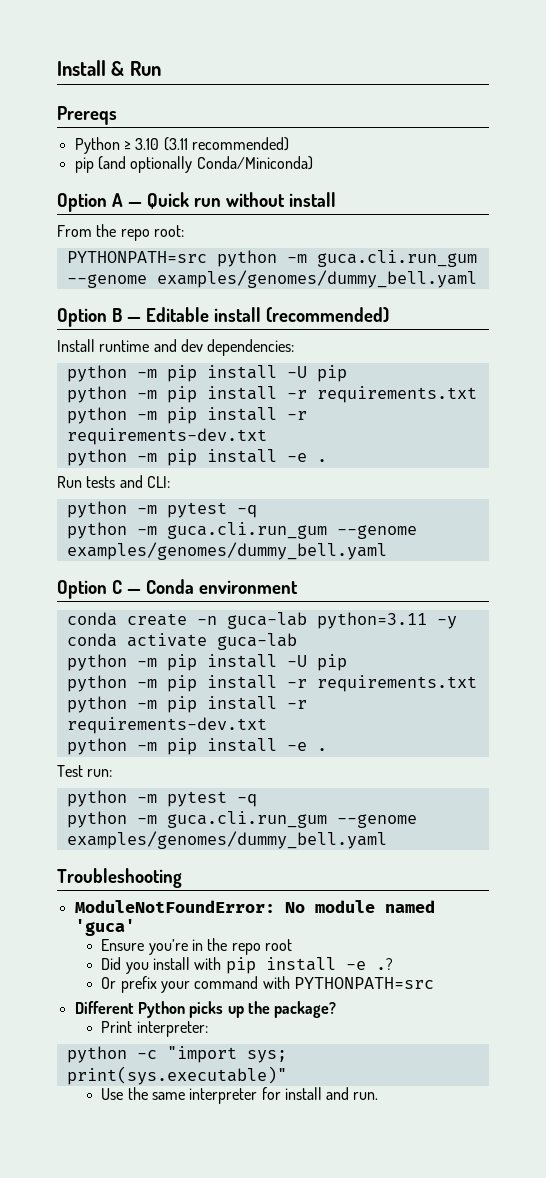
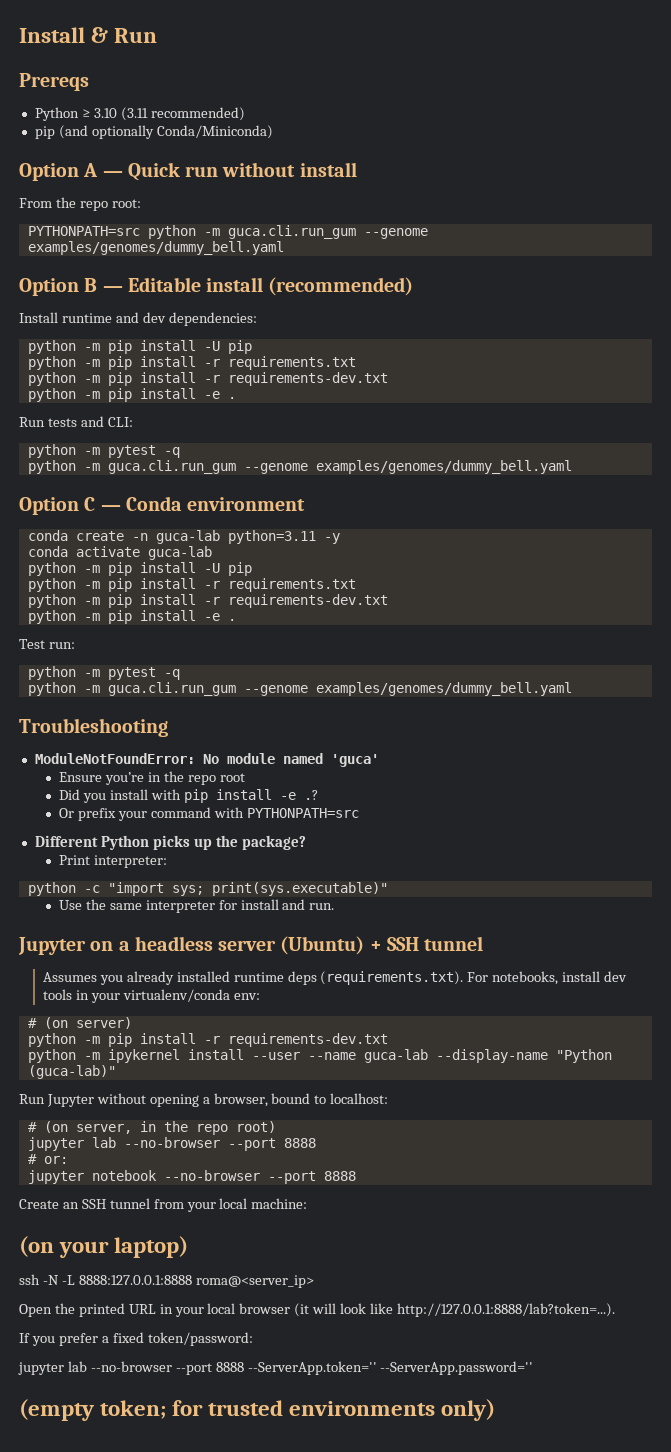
(379, 1096) none -> [18,936,484,955] [42,971,628,985] [42,989,260,1003] [27,1017,132,1029] [27,1033,388,1047] [27,1049,612,1063] [27,1065,116,1079] [19,1093,389,1107] [27,1121,276,1135] [27,1137,316,1151] [27,1154,68,1164] [27,1170,356,1184] [19,1198,308,1212] [19,1236,189,1258] [19,1274,314,1288] [19,1303,615,1317] [19,1332,253,1346] [18,1361,534,1375] [19,1399,496,1421] // Jupyter on a headless server (Ubuntu) + SSH tunnel // Assumes you already installed runtime deps (requirements.txt). For notebooks, install dev tools in your virtualenv/conda env: // # (on server) // python -m pip install -r requirements-dev.txt // python -m ipykernel install --user --name guca-lab --display-name "Python (guca-lab)" // Run Jupyter without opening a browser, bound to localhost: // # (on server, in the repo root) // jupyter lab --no-browser --port 8888 // # or: // jupyter notebook --no-browser --port 8888 // Create an SSH tunnel from your local machine: // (on your laptop) // ssh -N -L 8888:127.0.0.1:8888 roma@<server_ip> // Open the printed URL in your local browser (it will look like http://127.0.0.1:8888/lab?token=...). // If you prefer a fixed token/password: // jupyter lab --no-browser --port 8888 --ServerApp.token='' --ServerApp.password='' // (empty token; for trusted environments only)

